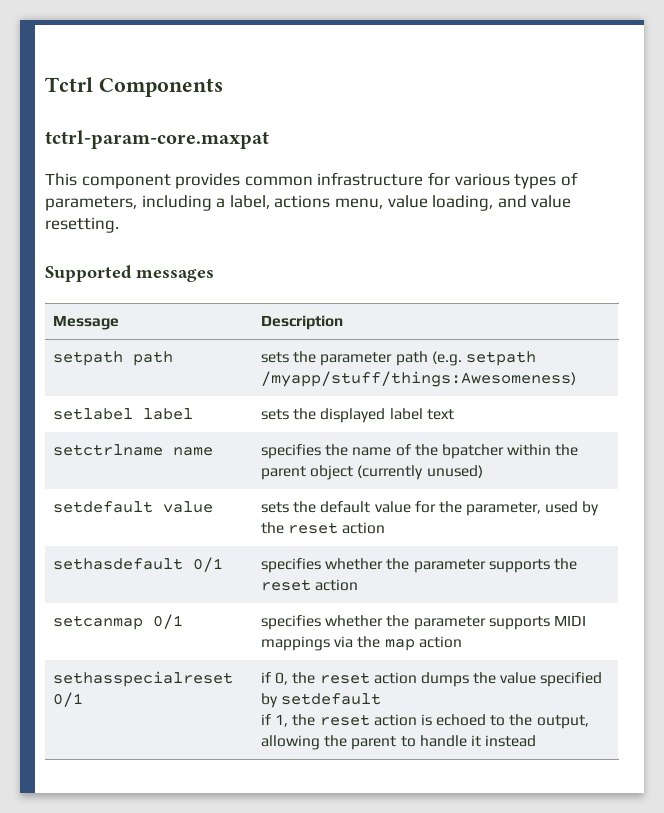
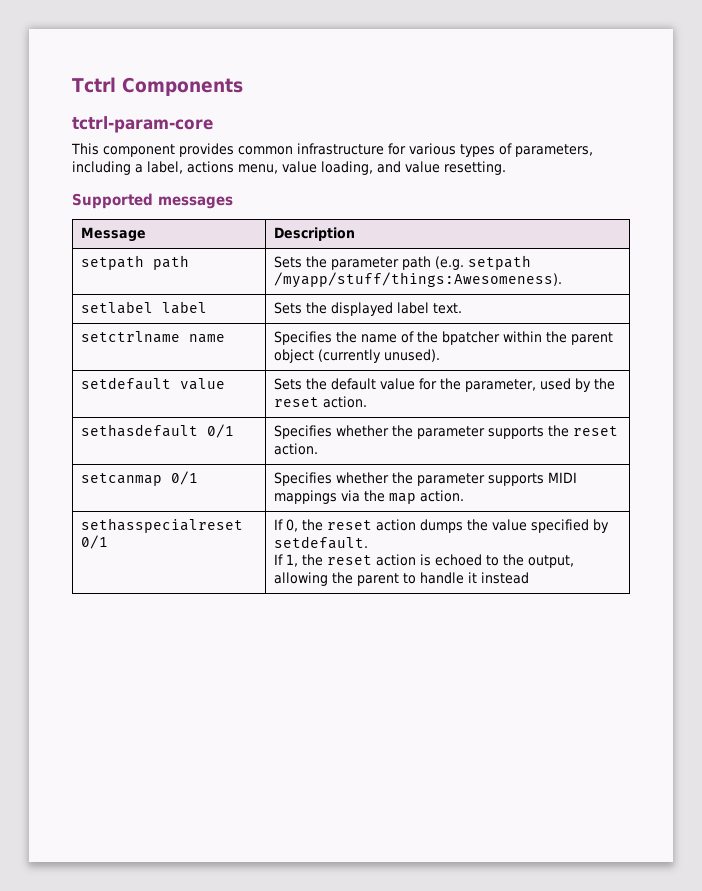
[45,130,269,149] tctrl-param-core.maxpat -> [72,116,213,133] tctrl-param-core
[260,352,289,363] sets -> [273,256,302,268] Sets
[260,371,576,387] /myapp/stuff/things:Awesomeness) -> [273,272,562,288] /myapp/stuff/things:Awesomeness).
[260,409,289,420] sets -> [273,302,302,314] Sets
[426,409,454,420] text -> [432,303,462,314] text.
[260,444,321,459] specifies -> [273,331,332,345] Specifies
[426,465,483,478] unused) -> [383,349,440,362] unused).
[260,502,289,513] sets -> [273,378,302,390] Sets
[342,522,386,534] action -> [322,396,367,408] action.
[260,558,321,573] specifies -> [273,425,332,439] Specifies
[315,579,359,591] action -> [273,443,318,455] action.
[260,615,321,630] specifies -> [273,472,332,486] Specifies
[418,636,462,648] action -> [419,490,464,502] action.
[260,672,271,683] if -> [273,519,283,530] If
[281,693,382,705] [260,714,271,725] setdefault // if -> [273,536,368,549] [273,554,283,565] setdefault. // If

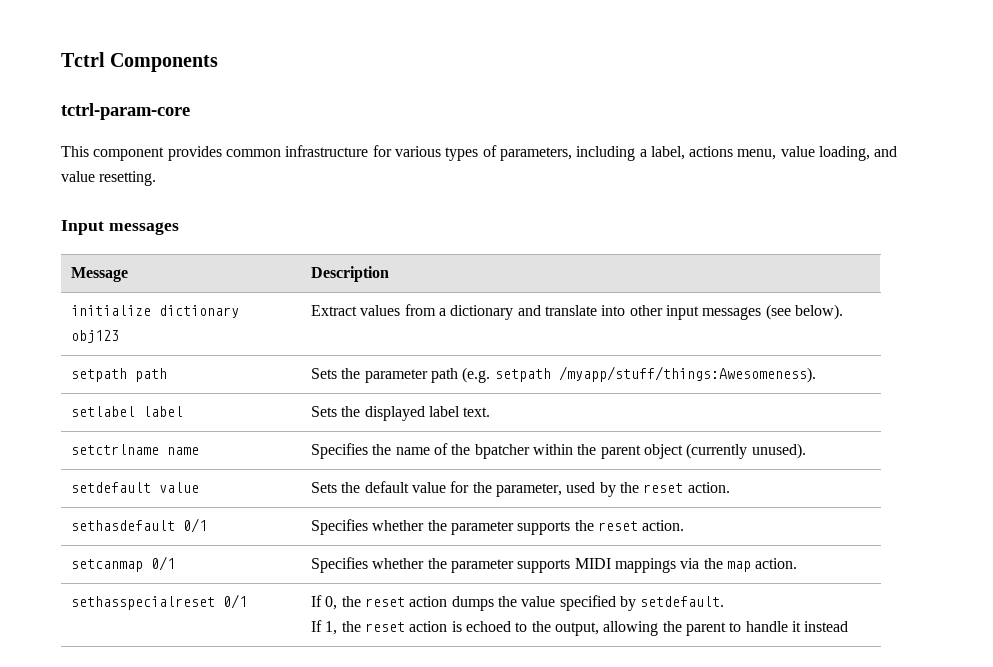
[72,193,153,209] Supported -> [61,220,104,235] Input
(355, 234) none -> [71,305,240,318] [71,330,120,343] [311,304,843,320] // initialize dictionary obj123 | Extract values from a dictionary and translate into other input messages (see below).

